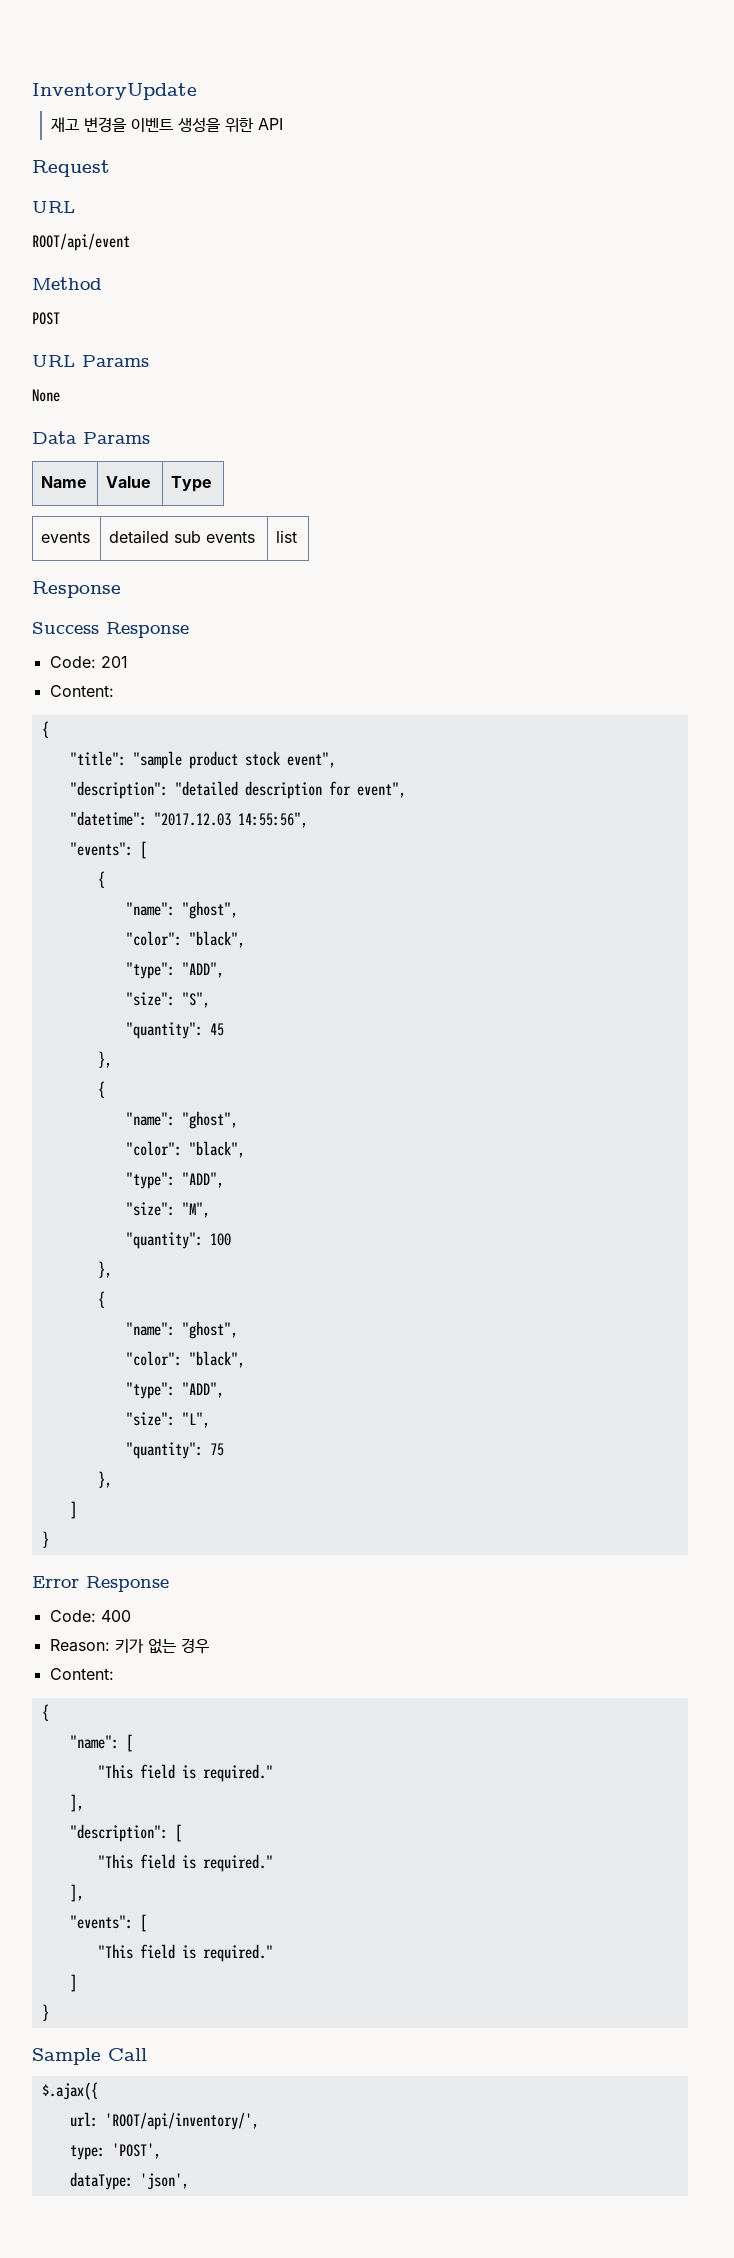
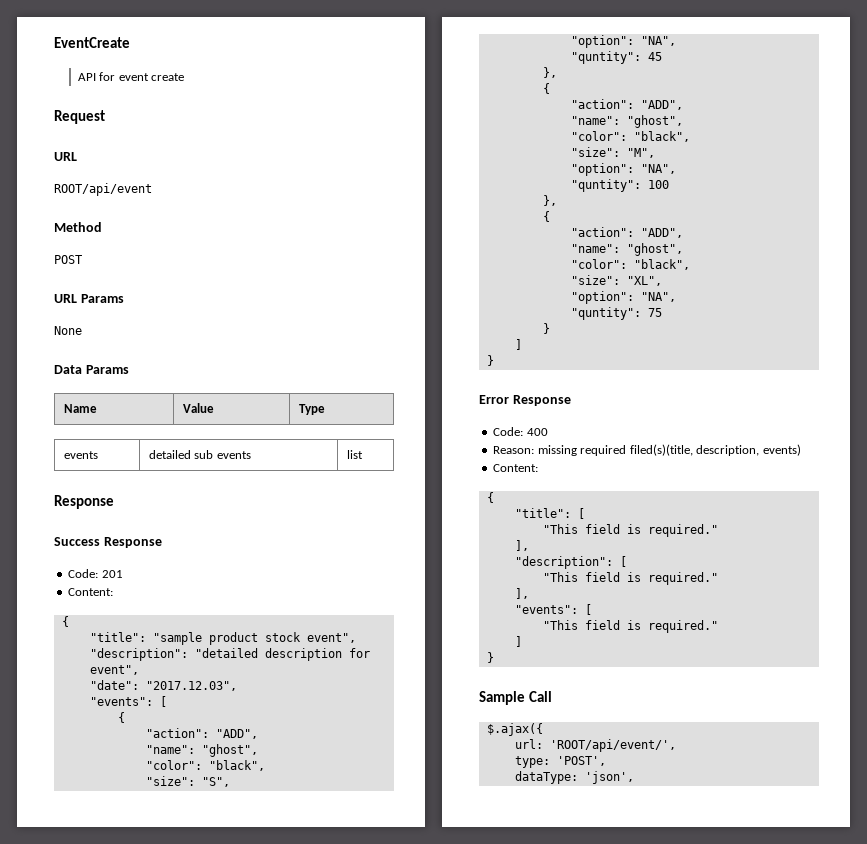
[32,83,197,100] [51,117,284,132] InventoryUpdate // 재고 변경을 이벤트 생성을 위한 API -> [54,37,130,48] [77,72,185,81] EventCreate // API for event create
[69,811,308,828] "datetime": "2017.12.03 14:55:56", -> [89,680,237,691] "date": "2017.12.03",
[125,901,238,919] [125,931,245,948] [125,962,224,979] // "name": "ghost", // "color": "black", // "type": "ADD", -> [145,728,258,739] [145,744,258,757] [145,760,265,771] // "action": "ADD", // "name": "ghost", // "color": "black",
[125,1022,203,1039] "quantity": -> [570,35,676,48] [570,51,641,64] "option": "NA", // "quntity":
[125,1111,238,1129] [125,1141,245,1158] [125,1172,224,1189] // "name": "ghost", // "color": "black", // "type": "ADD", -> [570,99,683,110] [570,115,683,128] [570,131,690,142] // "action": "ADD", // "name": "ghost", // "color": "black",
[125,1232,203,1249] "quantity": -> [570,163,676,176] [570,179,641,192] "option": "NA", // "quntity":
[125,1321,238,1339] [125,1351,245,1368] [125,1382,224,1399] [125,1412,210,1428] [125,1442,203,1459] // "name": "ghost", // "color": "black", // "type": "ADD", // "size": "L", // "quantity": -> [570,227,683,238] [570,243,683,256] [570,259,690,270] [570,275,662,286] [570,291,676,304] [570,307,641,320] // "action": "ADD", // "name": "ghost", // "color": "black", // "size": "XL", // "option": "NA", // "quntity":
[97,1471,112,1488] }, -> [542,323,550,334] }
[114,1638,209,1654] [49,1668,114,1680] [41,1704,49,1721] [69,1735,119,1749] 키가 없는 경우 // Content: // { // "name": -> [537,444,801,456] [493,464,539,472] [486,492,494,503] [514,508,571,518] missing required filed(s)(title, description, events) // Content: // { // "title":
[104,2112,259,2130] 'ROOT/api/inventory/', -> [549,739,676,752] 'ROOT/api/event/',

